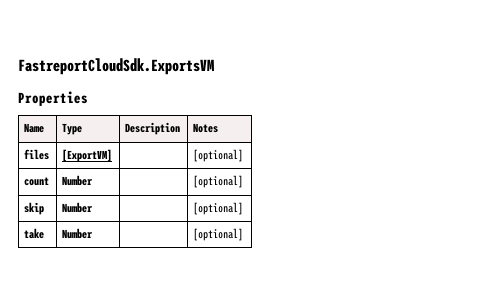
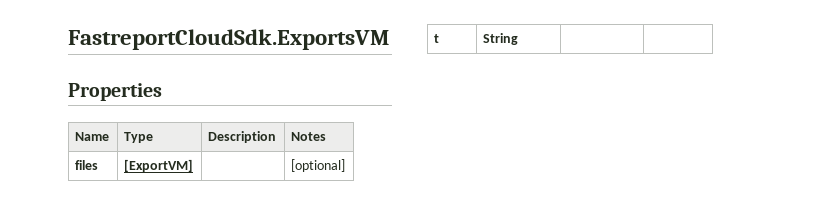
[24,177,50,186] [62,175,94,186] [193,175,244,188] [24,202,45,215] [62,202,94,213] [193,202,244,215] [24,228,45,239] [62,228,94,239] [193,228,244,241] count | Number | | [optional] // skip | Number | | [optional] // take | Number | | [optional] -> [434,34,440,43] [483,33,519,45] t | String | |

